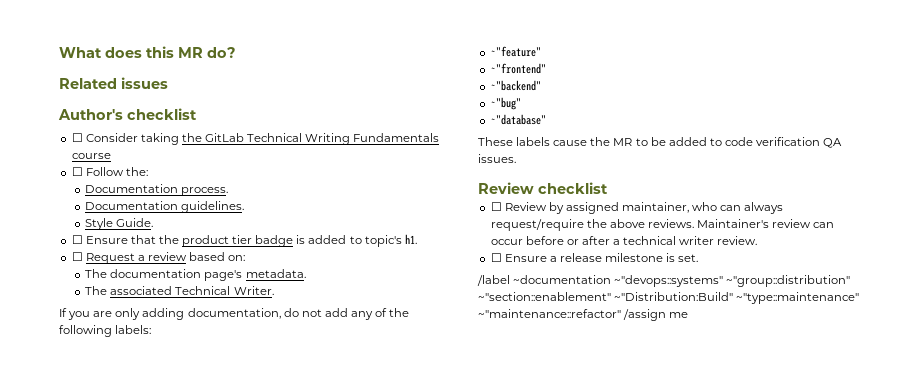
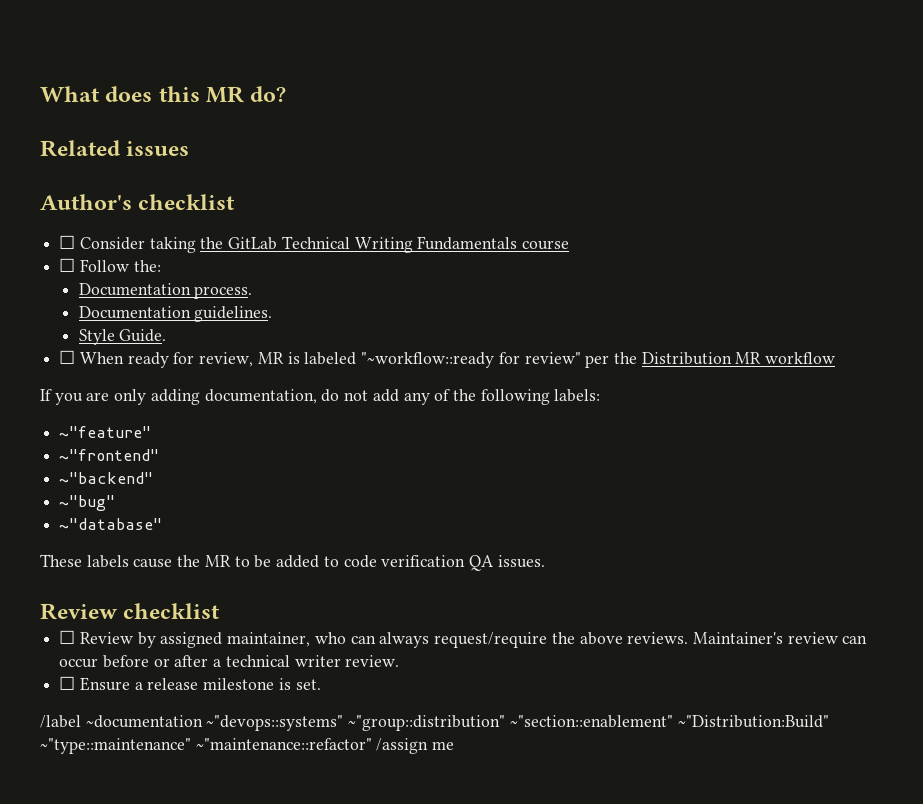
[85,234,417,247] [71,252,246,264] [85,269,306,281] [85,286,274,295] Ensure that the product tier badge is added to topic's h1. // ☐ Request a review based on: // The documentation page's metadata. // The associated Technical Writer. -> [79,352,836,368] When ready for review, MR is labeled "~workflow::ready for review" per the Distribution MR workflow

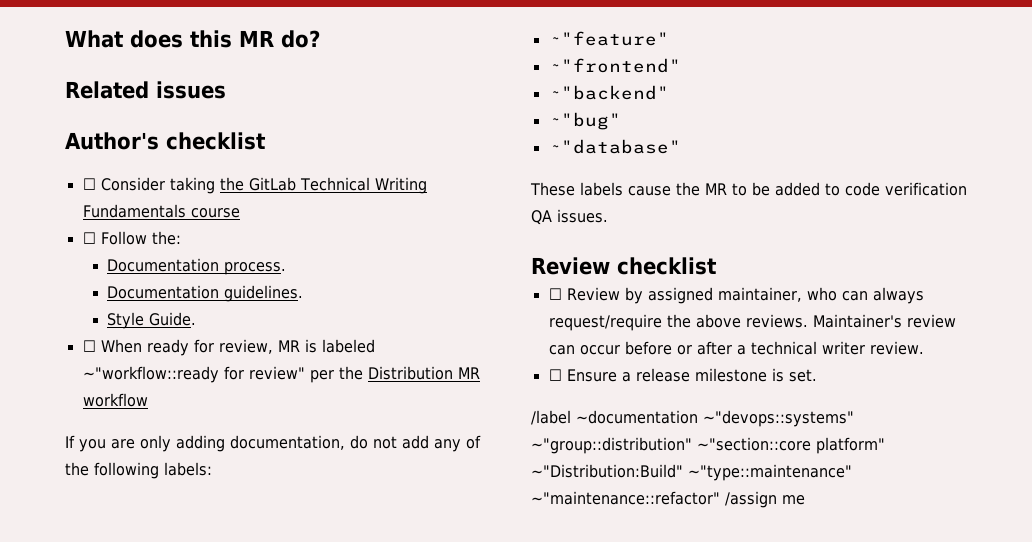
[361,352,495,368] "~workflow::ready -> [82,366,219,383] ~"workflow::ready
[509,715,673,728] ~"section::enablement" -> [697,437,885,454] ~"section::core platform"

